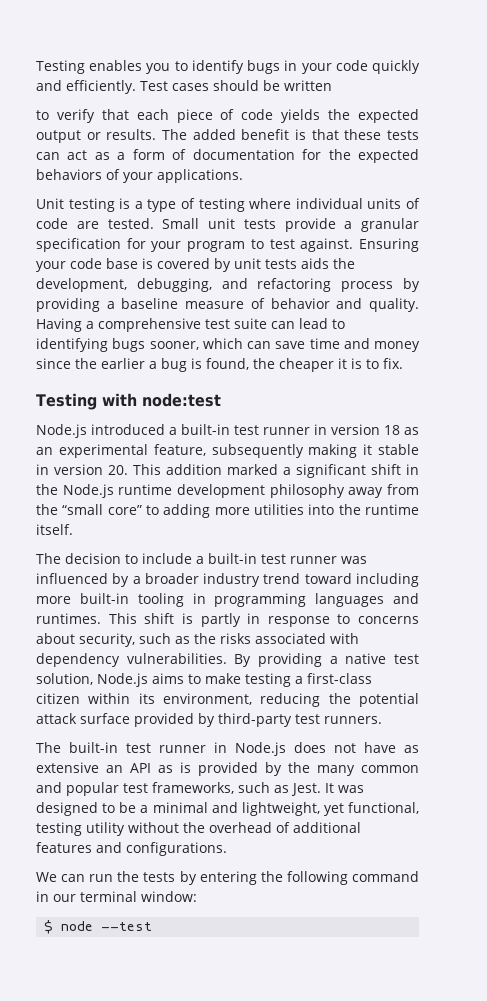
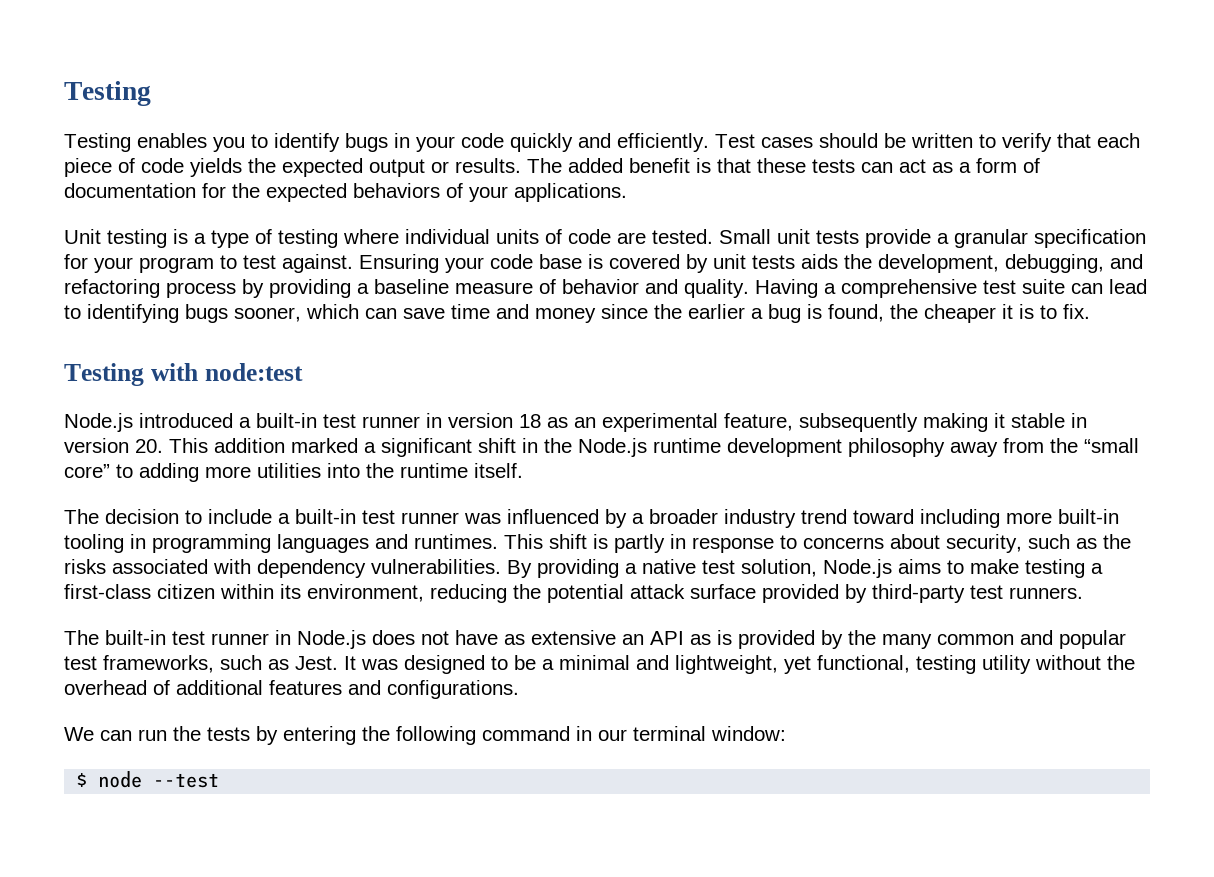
[36,60,85,74] Testing -> [64,81,151,106] [64,133,131,152] Testing // Testing
(332, 85) // -> (973, 140) none

